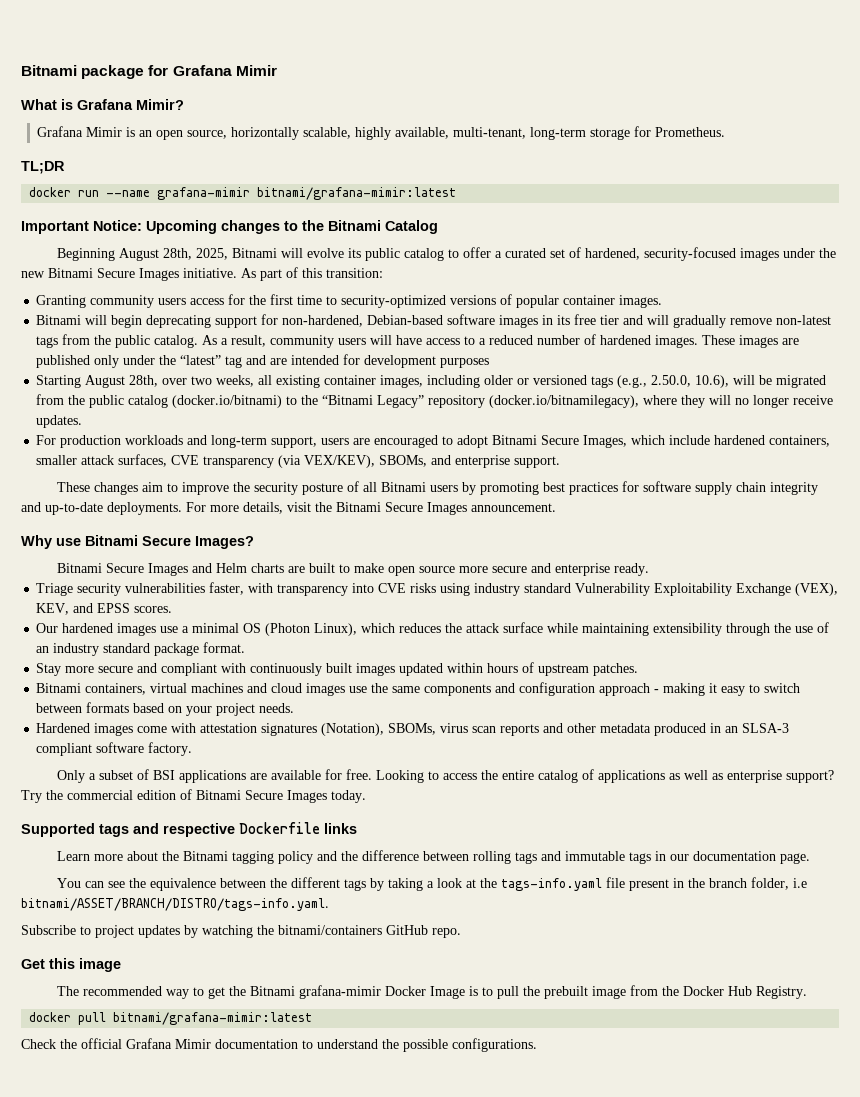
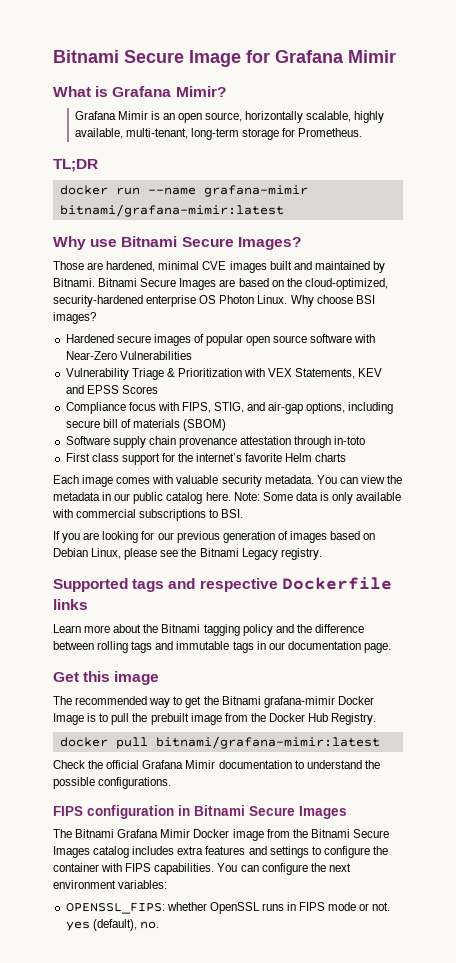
[21,65,145,79] Bitnami package -> [53,50,241,67] Bitnami Secure Image
[21,220,438,234] [57,247,837,261] [21,267,383,281] [36,294,663,308] [36,314,832,328] [36,334,800,348] [36,354,490,368] [36,375,827,388] [36,394,834,408] [36,415,83,428] [36,435,831,448] [36,454,561,468] [57,481,819,495] [21,502,556,515] // Important Notice: Upcoming changes to the Bitnami Catalog // Beginning August 28th, 2025, Bitnami will evolve its public catalog to offer a curated set of hardened, security-focused images under the new Bitnami Secure Images initiative. As part of this transition: // Granting community users access for the first time to security-optimized versions of popular container images. // Bitnami will begin deprecating support for non-hardened, Debian-based software images in its free tier and will gradually remove non-latest tags from the public catalog. As a result, community users will have access to a reduced number of hardened images. These images are published only under the “latest” tag and are intended for development purposes // Starting August 28th, over two weeks, all existing container images, including older or versioned tags (e.g., 2.50.0, 10.6), will be migrated from the public catalog (docker.io/bitnami) to the “Bitnami Legacy” repository (docker.io/bitnamilegacy), where they will no longer receive updates. // For production workloads and long-term support, users are encouraged to adopt Bitnami Secure Images, which include hardened containers, smaller attack surfaces, CVE transparency (via VEX/KEV), SBOMs, and enterprise support. // These changes aim to improve the security posture of all Bitnami users by promoting best practices for software supply chain integrity and up-to-date deployments. For more details, visit the Bitnami Secure Images announcement. -> (284, 210) none
[57,563,650,576] [36,582,839,596] [36,603,173,615] [36,622,830,636] [36,642,246,656] [36,662,639,676] [36,682,801,696] [36,702,295,716] [36,723,790,736] [36,742,193,756] [57,769,835,783] [21,789,366,803] Bitnami Secure Images and Helm charts are built to make open source more secure and enterprise ready. // Triage security vulnerabilities faster, with transparency into CVE risks using industry standard Vulnerability Exploitability Exchange (VEX), KEV, and EPSS scores. // Our hardened images use a minimal OS (Photon Linux), which reduces the attack surface while maintaining extensibility through the use of an industry standard package format. // Stay more secure and compliant with continuously built images updated within hours of upstream patches. // Bitnami containers, virtual machines and cloud images use the same components and configuration approach - making it easy to switch between formats based on your project needs. // Hardened images come with attestation signatures (Notation), SBOMs, virus scan reports and other metadata produced in an SLSA-3 compliant software factory. // Only a subset of BSI applications are available for free. Looking to access the entire catalog of applications as well as enterprise support? Try the commercial edition of Bitnami Secure Images today. -> [53,261,385,273] [53,278,388,290] [53,295,375,307] [53,312,96,324] [65,334,376,346] [65,351,192,360] [65,368,383,380] [65,385,158,394] [65,402,394,414] [65,419,227,431] [65,436,366,448] [65,453,347,465] [53,475,403,487] [53,492,402,504] [52,509,244,521] [53,531,376,543] [53,548,322,560] Those are hardened, minimal CVE images built and maintained by Bitnami. Bitnami Secure Images are based on the cloud-optimized, security-hardened enterprise OS Photon Linux. Why choose BSI images? // Hardened secure images of popular open source software with Near-Zero Vulnerabilities // Vulnerability Triage & Prioritization with VEX Statements, KEV and EPSS Scores // Compliance focus with FIPS, STIG, and air-gap options, including secure bill of materials (SBOM) // Software supply chain provenance attestation through in-toto // First class support for the internet’s favorite Helm charts // Each image comes with valuable security metadata. You can view the metadata in our public catalog here. Note: Some data is only available with commercial subscriptions to BSI. // If you are looking for our previous generation of images based on Debian Linux, please see the Bitnami Legacy registry.
[57,877,808,891] [21,898,329,911] [21,925,461,938] // You can see the equivalence between the different tags by taking a look at the tags-info.yaml file present in the branch folder, i.e bitnami/ASSET/BRANCH/DISTRO/tags-info.yaml. // Subscribe to project updates by watching the bitnami/containers GitHub repo. -> (391, 648) none
(537, 1045) none -> [53,805,347,819] [53,829,389,841] [53,846,388,858] [53,863,351,875] [53,880,168,889] [65,902,391,914] [65,919,159,931] // FIPS configuration in Bitnami Secure Images // The Bitnami Grafana Mimir Docker image from the Bitnami Secure Images catalog includes extra features and settings to configure the container with FIPS capabilities. You can configure the next environment variables: // OPENSSL_FIPS: whether OpenSSL runs in FIPS mode or not. yes (default), no.

